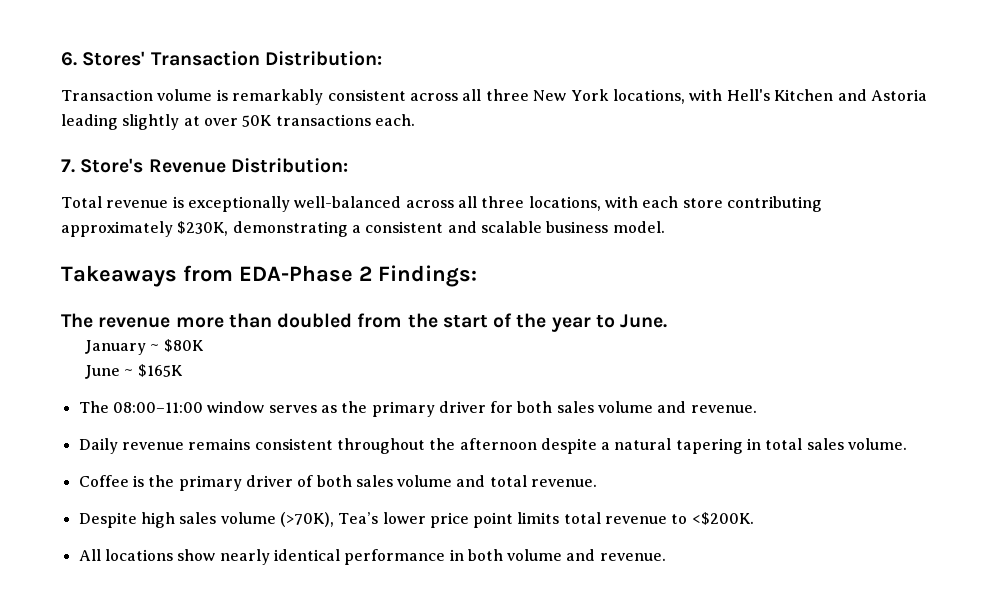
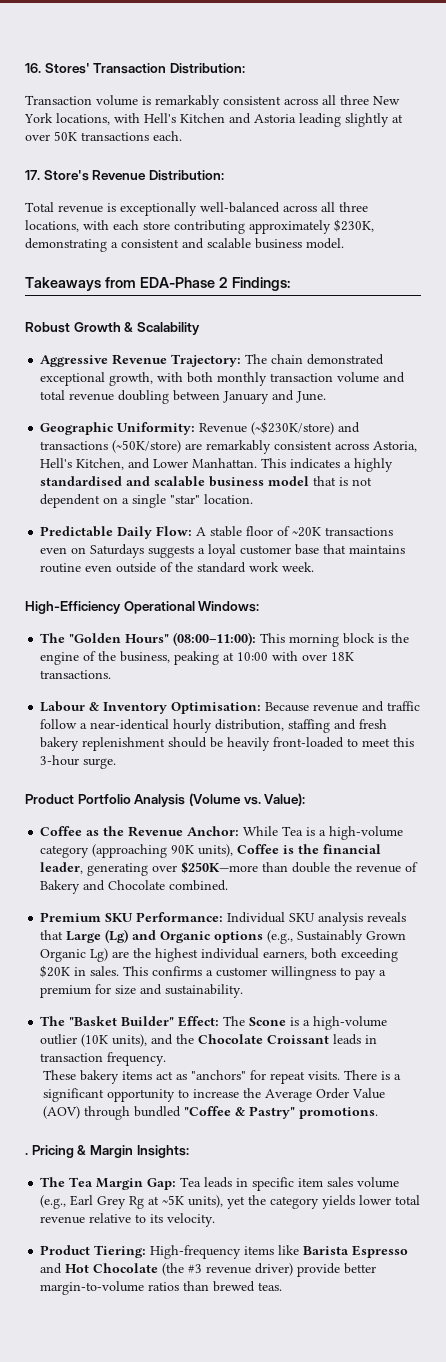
[61,52,77,66] 6. -> [25,63,41,73] 16.
[61,159,75,173] 7. -> [25,170,40,180] 17.
[61,313,668,332] [84,339,204,355] [84,364,183,379] [78,401,757,417] [78,438,908,454] [78,475,598,491] [78,512,754,528] [78,549,666,565] The revenue more than doubled from the start of the year to June. // January ~ $80K // June ~ $165K // The 08:00–11:00 window serves as the primary driver for both sales volume and revenue. // Daily revenue remains consistent throughout the afternoon despite a natural tapering in total sales volume. // Coffee is the primary driver of both sales volume and total revenue. // Despite high sales volume (>70K), Tea’s lower price point limits total revenue to <$200K. // All locations show nearly identical performance in both volume and revenue. -> [25,322,200,335] [40,354,385,367] [40,372,406,386] [40,390,327,404] [40,421,361,435] [40,440,418,454] [40,458,394,472] [40,476,373,487] [40,494,254,508] [40,526,394,539] [40,544,406,558] [40,562,315,573] [25,601,260,614] [40,632,410,647] [40,651,355,665] [40,670,112,679] [40,701,421,714] [40,719,388,733] [40,737,415,751] [40,755,117,769] [25,793,306,807] [40,826,404,840] [40,844,382,858] [40,861,419,876] [40,880,229,894] [40,912,407,926] [40,929,407,944] [40,948,399,962] [40,965,387,980] [40,984,244,998] [40,1016,388,1030] [40,1034,378,1047] [40,1052,167,1066] [42,1070,401,1084] [42,1088,385,1102] [42,1106,378,1120] [25,1145,189,1158] [40,1177,400,1191] [40,1195,421,1209] [40,1213,216,1227] [40,1245,409,1259] [40,1263,377,1277] [40,1281,283,1295] Robust Growth & Scalability // Aggressive Revenue Trajectory: The chain demonstrated exceptional growth, with both monthly transaction volume and total revenue doubling between January and June. // Geographic Uniformity: Revenue (~$230K/store) and transactions (~50K/store) are remarkably consistent across Astoria, Hell's Kitchen, and Lower Manhattan. This indicates a highly standardised and scalable business model that is not dependent on a single "star" location. // Predictable Daily Flow: A stable floor of ~20K transactions even on Saturdays suggests a loyal customer base that maintains routine even outside of the standard work week. // High-Efficiency Operational Windows: // The "Golden Hours" (08:00–11:00): This morning block is the engine of the business, peaking at 10:00 with over 18K transactions. // Labour & Inventory Optimisation: Because revenue and traffic follow a near-identical hourly distribution, staffing and fresh bakery replenishment should be heavily front-loaded to meet this 3-hour surge. // Product Portfolio Analysis (Volume vs. Value): // Coffee as the Revenue Anchor: While Tea is a high-volume category (approaching 90K units), Coffee is the financial leader, generating over $250K—more than double the revenue of Bakery and Chocolate combined. // Premium SKU Performance: Individual SKU analysis reveals that Large (Lg) and Organic options (e.g., Sustainably Grown Organic Lg) are the highest individual earners, both exceeding $20K in sales. This confirms a customer willingness to pay a premium for size and sustainability. // The "Basket Builder" Effect: The Scone is a high-volume outlier (10K units), and the Chocolate Croissant leads in transaction frequency. // These bakery items act as "anchors" for repeat visits. There is a significant opportunity to increase the Average Order Value (AOV) through bundled "Coffee & Pastry" promotions. // . Pricing & Margin Insights: // The Tea Margin Gap: Tea leads in specific item sales volume (e.g., Earl Grey Rg at ~5K units), yet the category yields lower total revenue relative to its velocity. // Product Tiering: High-frequency items like Barista Espresso and Hot Chocolate (the #3 revenue driver) provide better margin-to-volume ratios than brewed teas.

